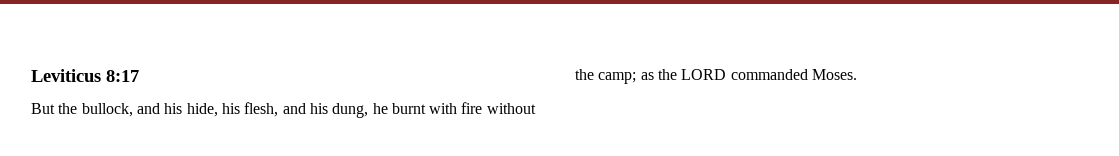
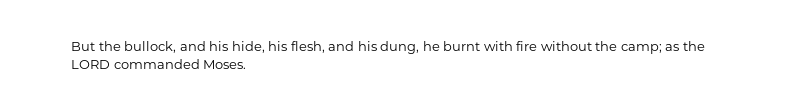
[31,69,139,82] Leviticus 8:17 // -> (71, 46) none

